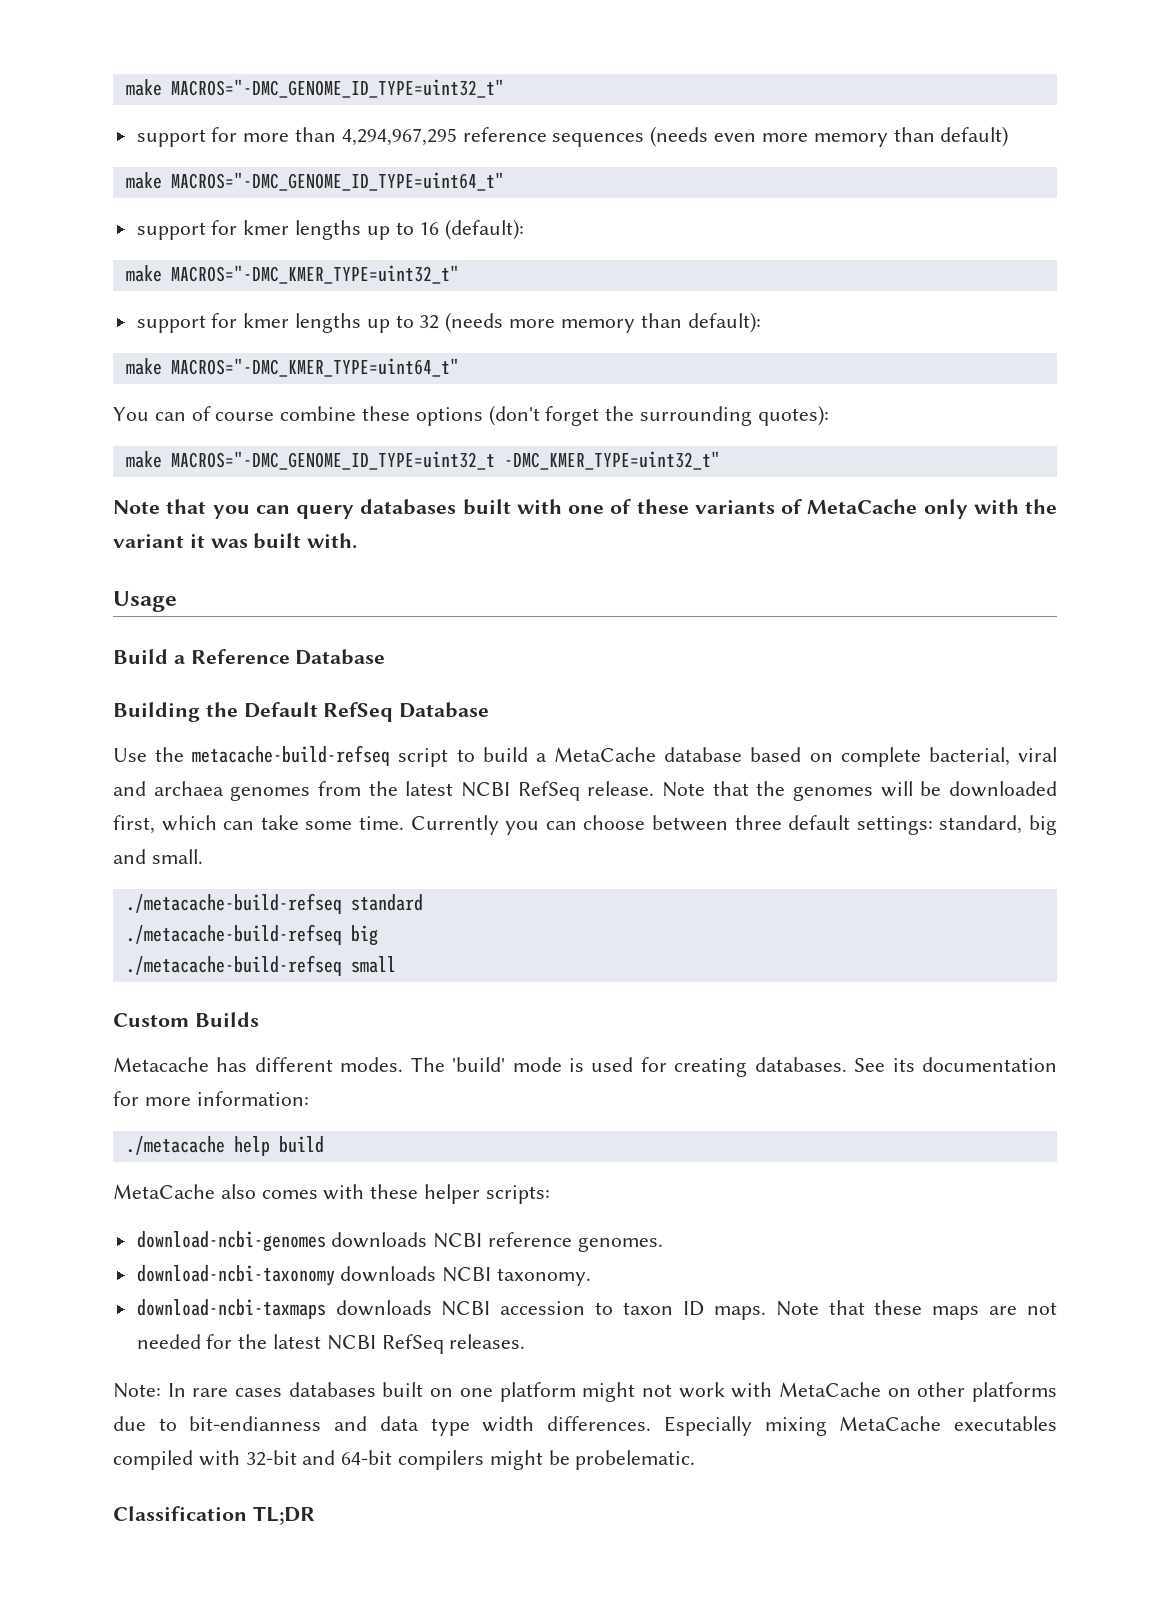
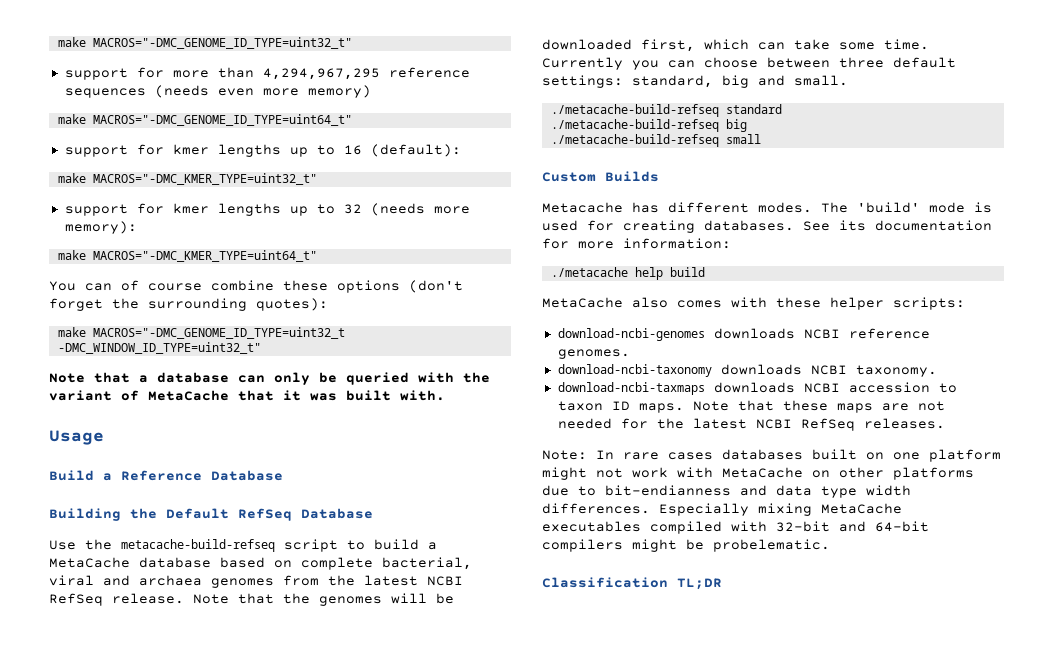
[813,126,1009,147] memory than default) -> [307,85,371,98] memory)
[560,312,761,333] memory than default): -> [64,221,137,234] memory):
[503,451,720,470] [113,499,1057,519] [113,534,184,548] -DMC_KMER_TYPE=uint32_t" // Note that you can query databases built with one of these variants of MetaCache only with the variant -> [57,342,261,354] [49,372,490,385] [49,390,274,401] -DMC_WINDOW_ID_TYPE=uint32_t" // Note that a database can only be queried with the variant of MetaCache that

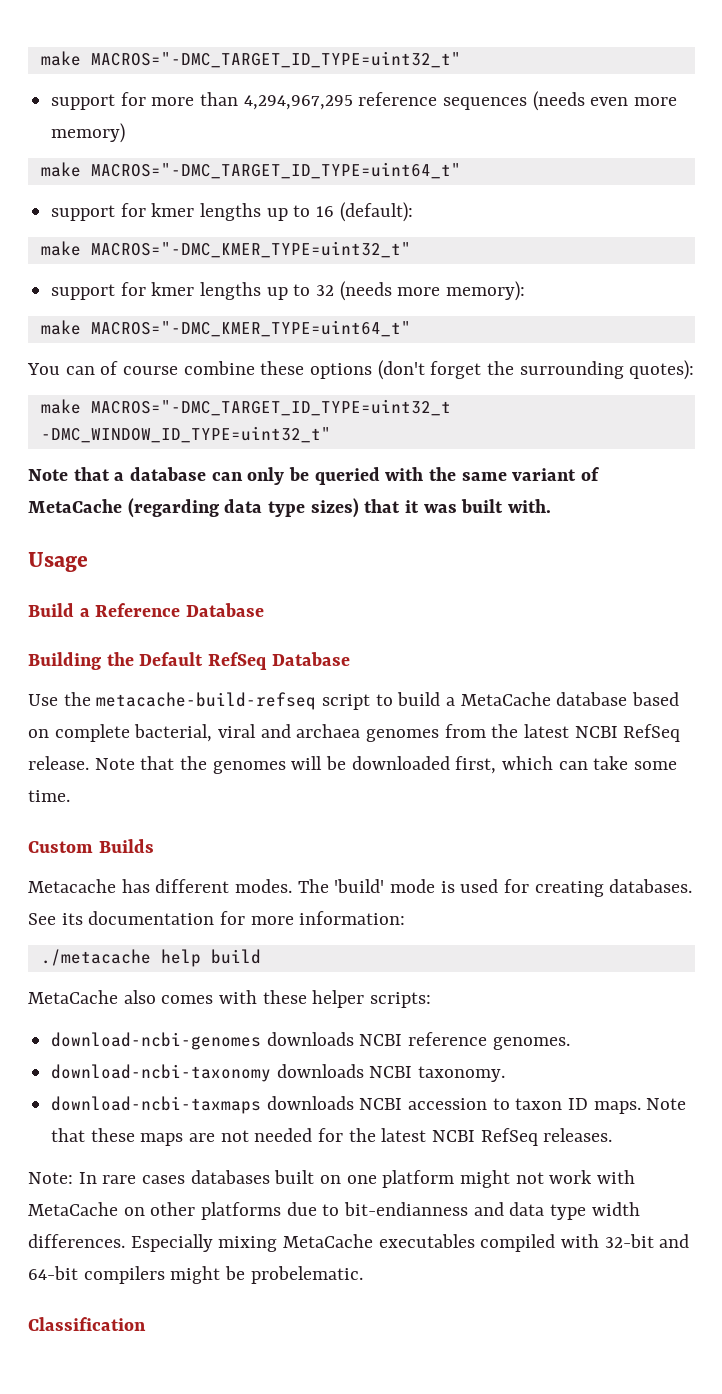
[57,37,352,49] make MACROS="-DMC_GENOME_ID_TYPE=uint32_t" -> [40,51,461,68] make MACROS="-DMC_TARGET_ID_TYPE=uint32_t"
[92,114,352,126] MACROS="-DMC_GENOME_ID_TYPE=uint64_t" -> [90,162,461,179] MACROS="-DMC_TARGET_ID_TYPE=uint64_t"
[92,327,345,339] MACROS="-DMC_GENOME_ID_TYPE=uint32_t -> [90,399,451,416] MACROS="-DMC_TARGET_ID_TYPE=uint32_t
(490, 377) none -> [461,472,507,481] same
(229, 395) none -> [127,498,359,518] (regarding data type sizes)
[542,57,956,70] [542,75,848,88] [550,104,782,117] [550,119,747,132] [550,134,761,147] Currently you can choose between three default settings: standard, big and small. // ./metacache-build-refseq standard // ./metacache-build-refseq big // ./metacache-build-refseq small -> (70, 796) none
[677,578,722,590] TL;DR -> (146, 1324) none

